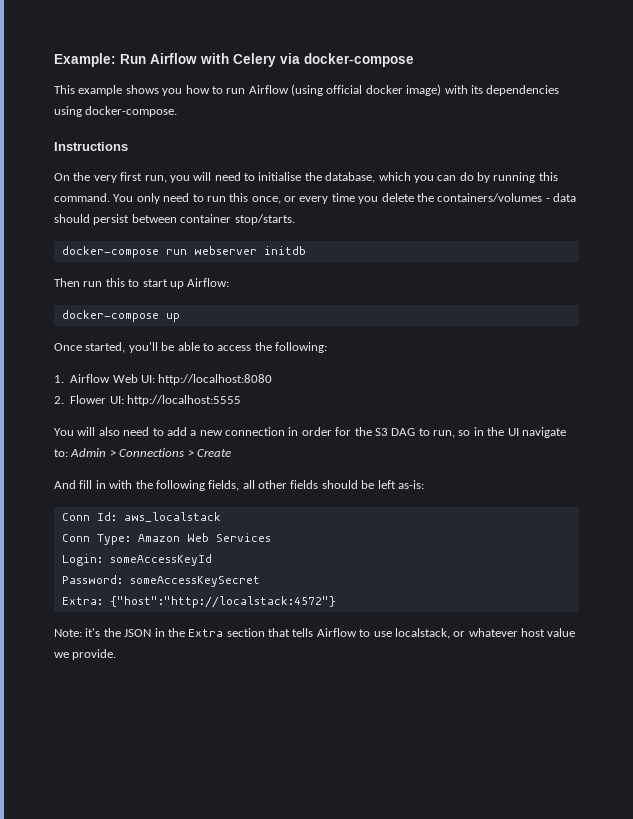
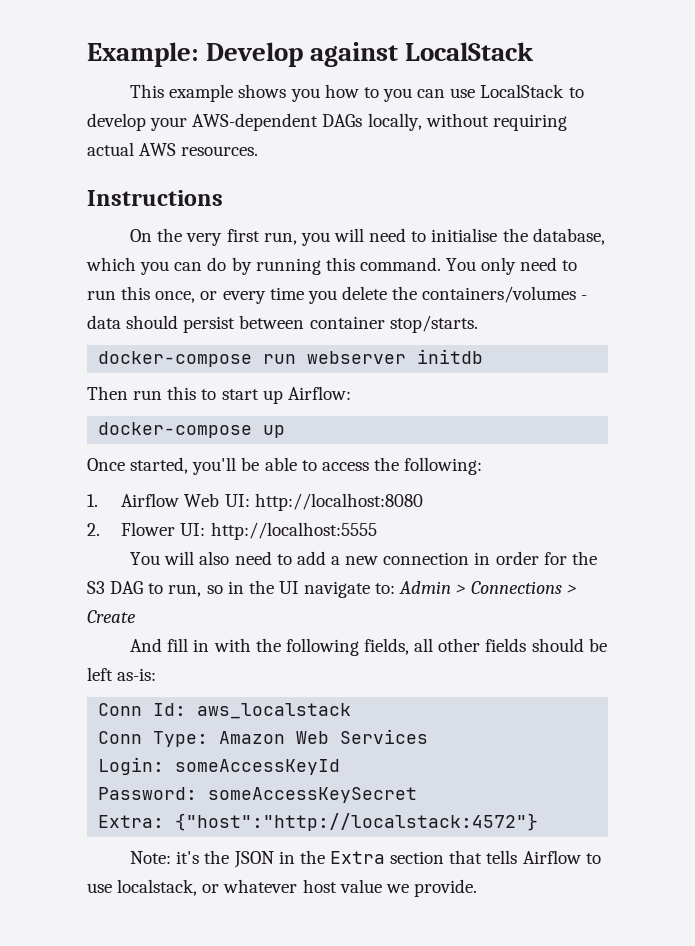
[120,53,414,67] Run Airflow with Celery via docker-compose -> [206,42,535,67] Develop against LocalStack
[226,84,560,96] [54,106,178,117] run Airflow (using official docker image) with its dependencies using docker-compose. -> [383,84,584,102] [87,113,567,131] [87,142,259,156] you can use LocalStack to develop your AWS-dependent DAGs locally, without requiring actual AWS resources.

